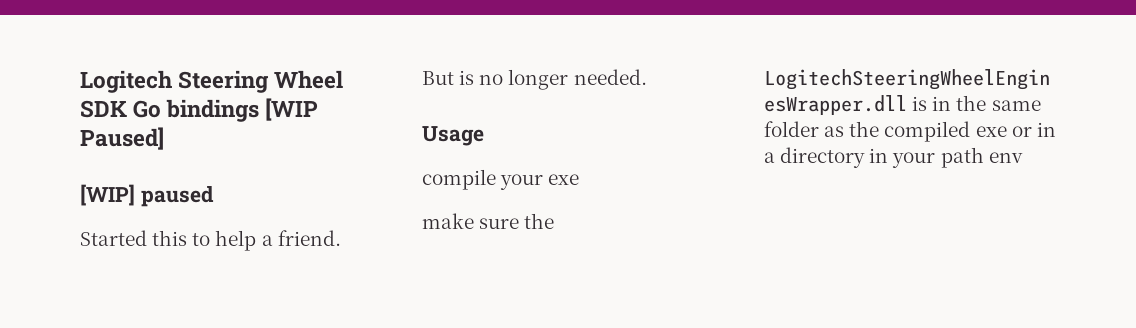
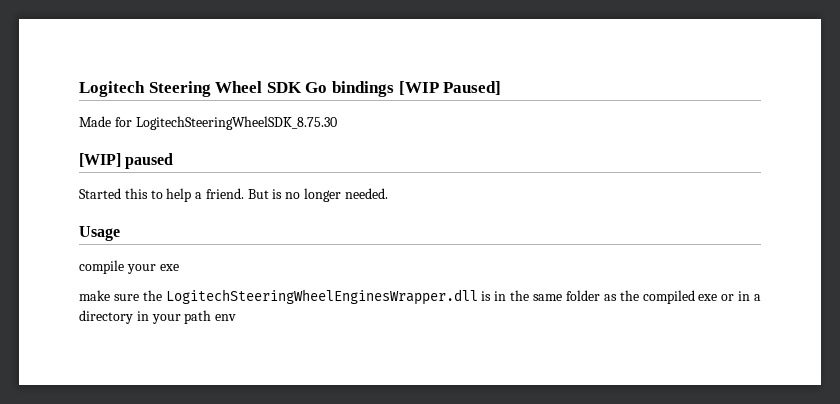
(164, 138) none -> [79,116,337,130] // Made for LogitechSteeringWheelSDK_8.75.30

